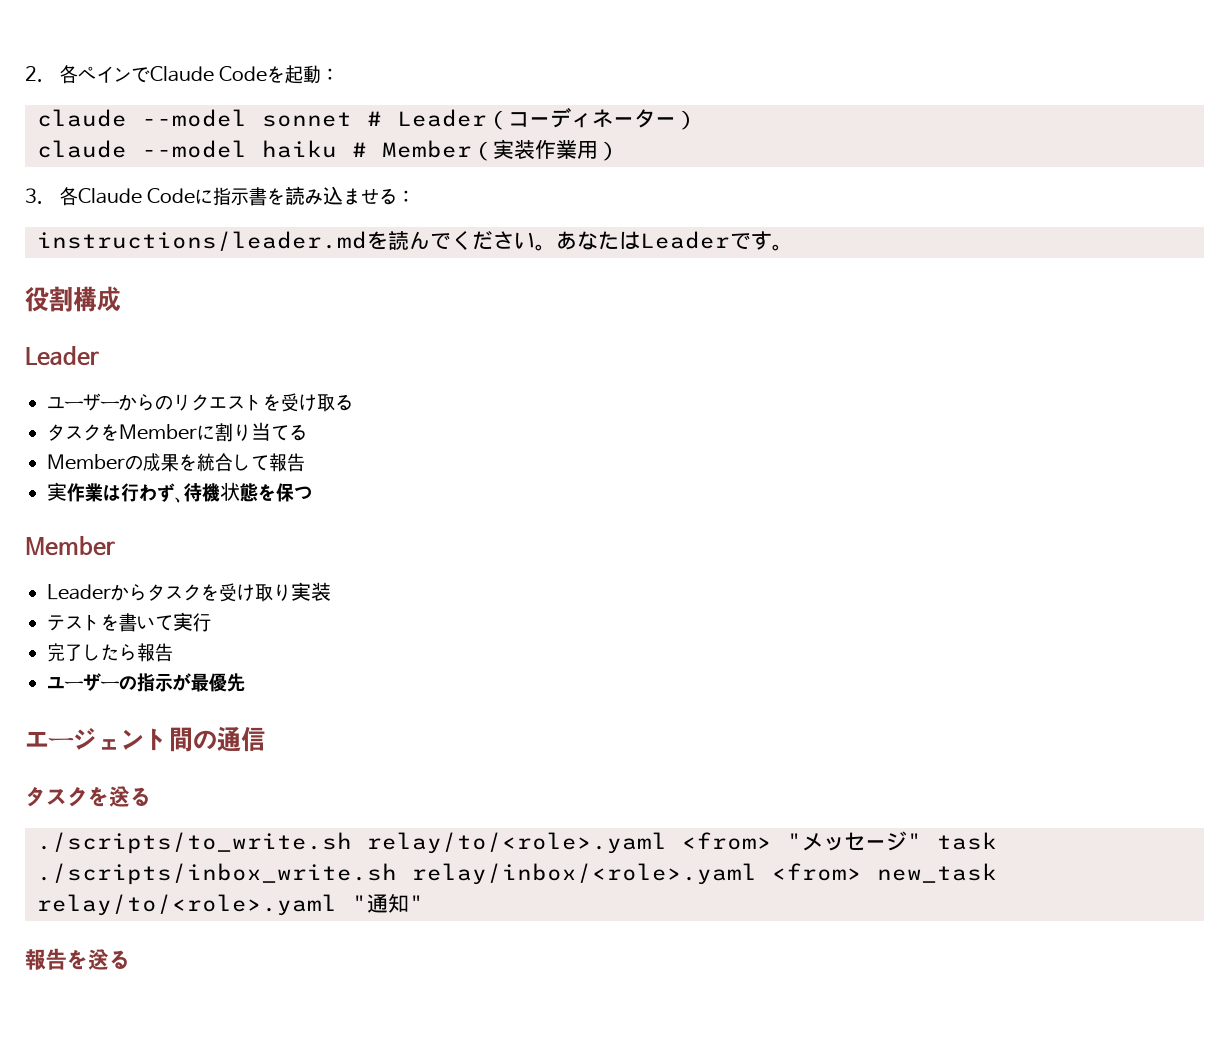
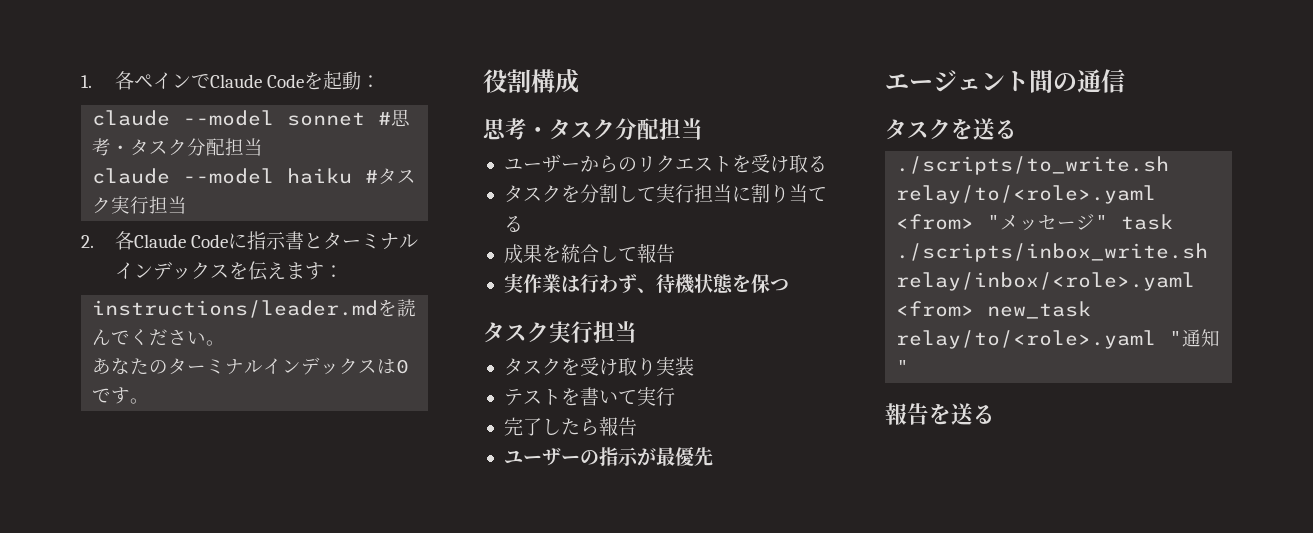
[25,66,43,82] 2. -> [81,75,92,88] 1.
[397,107,697,130] Leader（コーディネーター） -> [391,109,411,127] [92,138,264,156] 思考・タスク分配担当
[382,139,619,161] [25,188,43,204] Member（実装作業用） // 3. -> [378,168,417,185] [92,196,188,214] [81,235,94,248] タスク実行担当 // 2.
[267,186,398,205] を読み込ませる -> [303,232,418,250] [114,261,324,281] とターミナルインデックスを伝えます
[556,231,730,250] あなたはLeader -> [92,357,410,375] // あなたのターミナルインデックスは0
[25,346,99,366] Leader -> [483,118,703,140] 思考・タスク分配担当
[119,424,197,440] Member -> [579,184,732,203] 分割して実行担当
[47,454,143,470] Memberの -> (523, 224) none
[25,536,115,556] [47,584,147,601] Member // Leaderから -> [483,321,637,343] タスク実行担当 //

